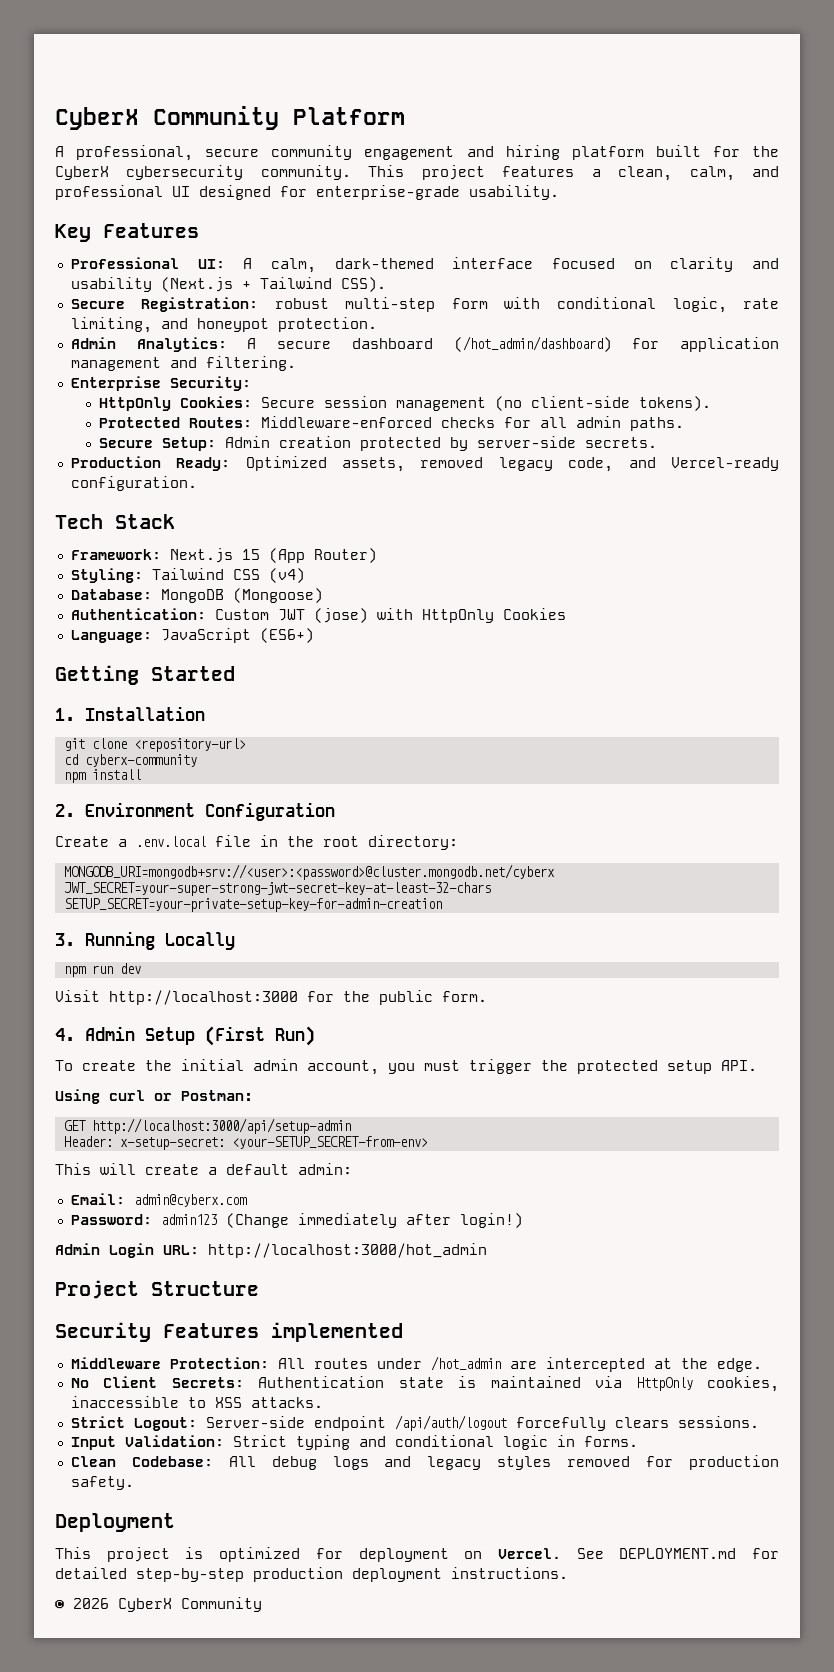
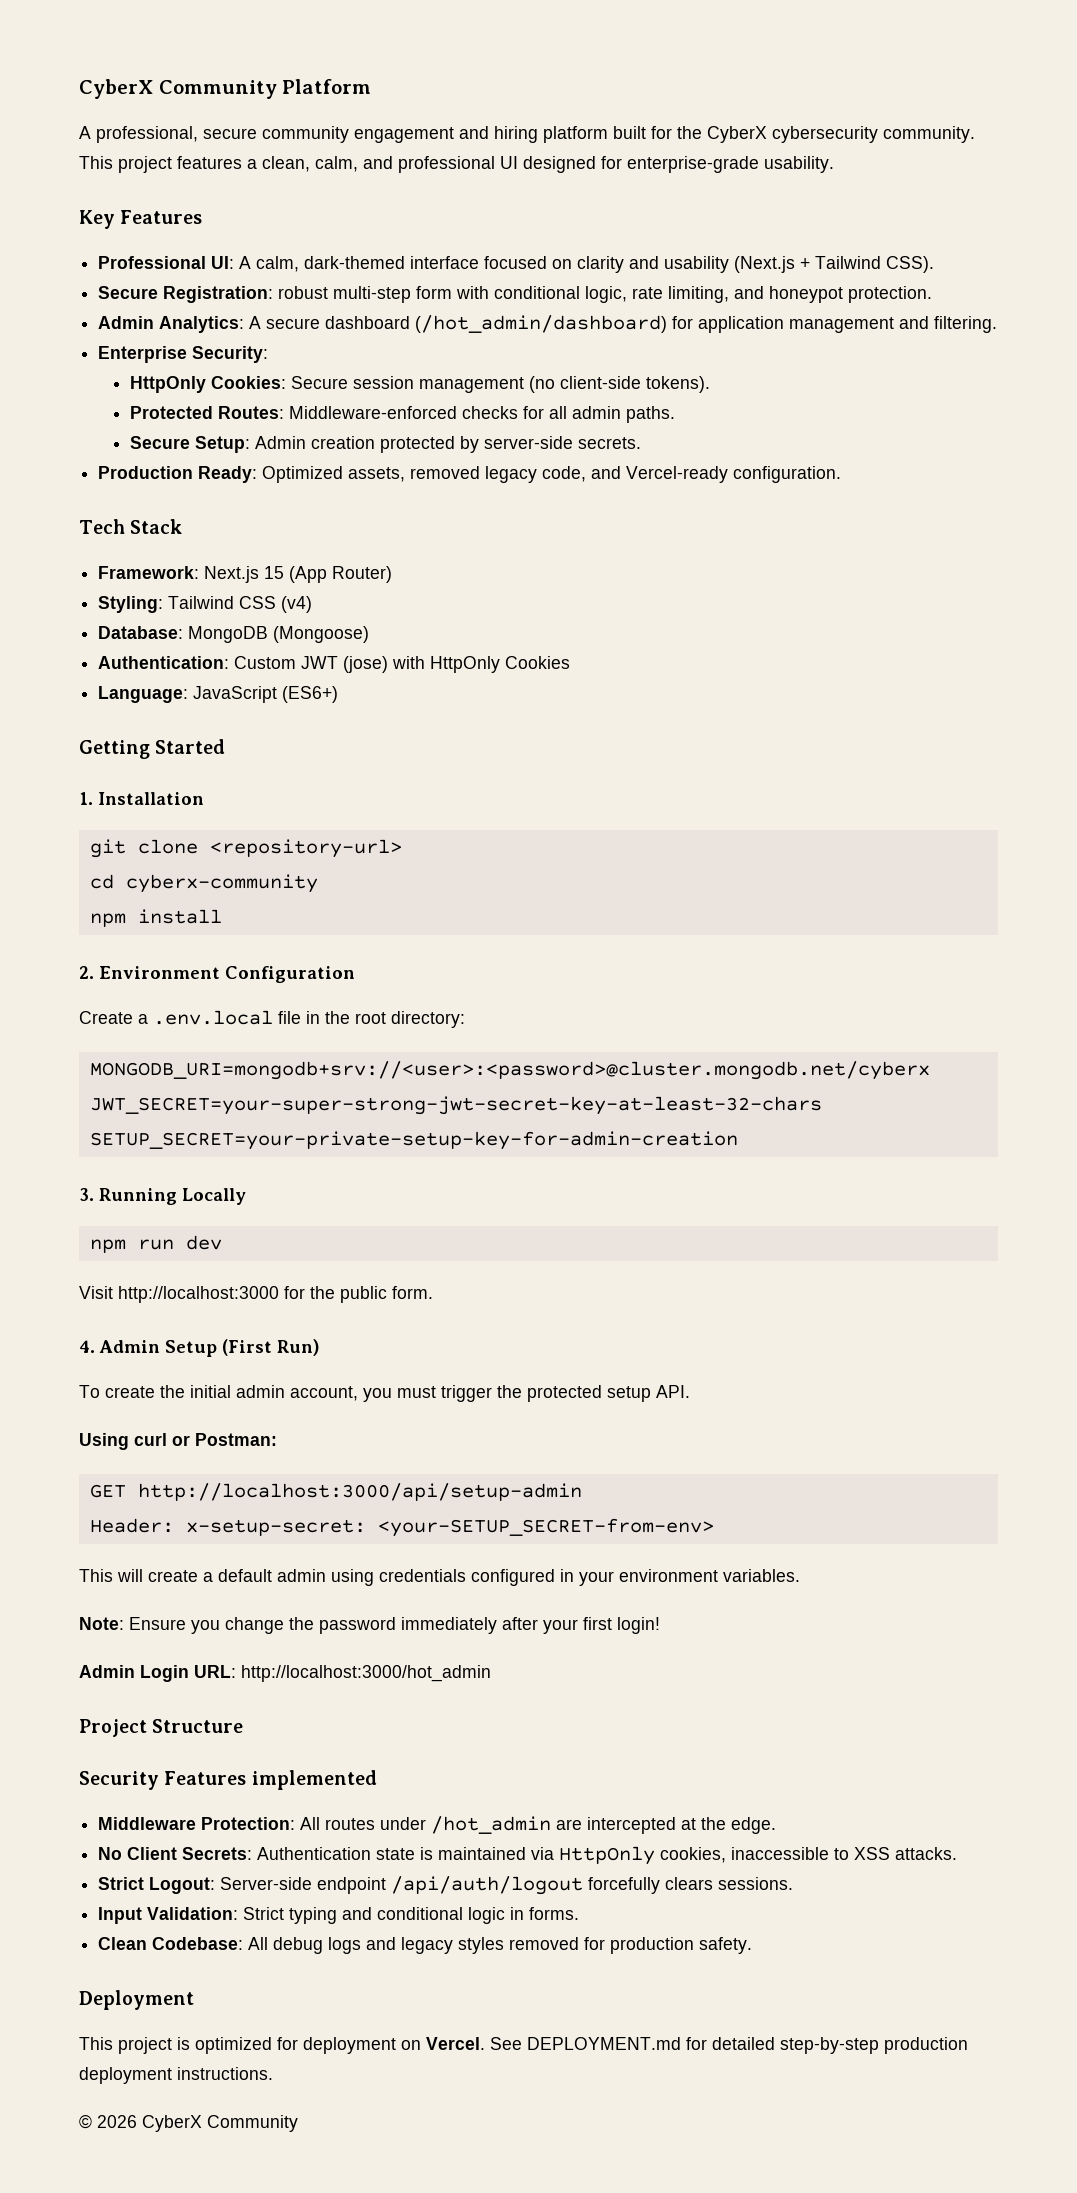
[298,1163,352,1175] [70,1193,247,1207] [70,1213,523,1228] admin: // Email: admin@cyberx.com // Password: admin123 (Change immediately after login!) -> [277,1569,800,1586] [79,1617,660,1634] admin using credentials configured in your environment variables. // Note: Ensure you change the password immediately after your first login!

